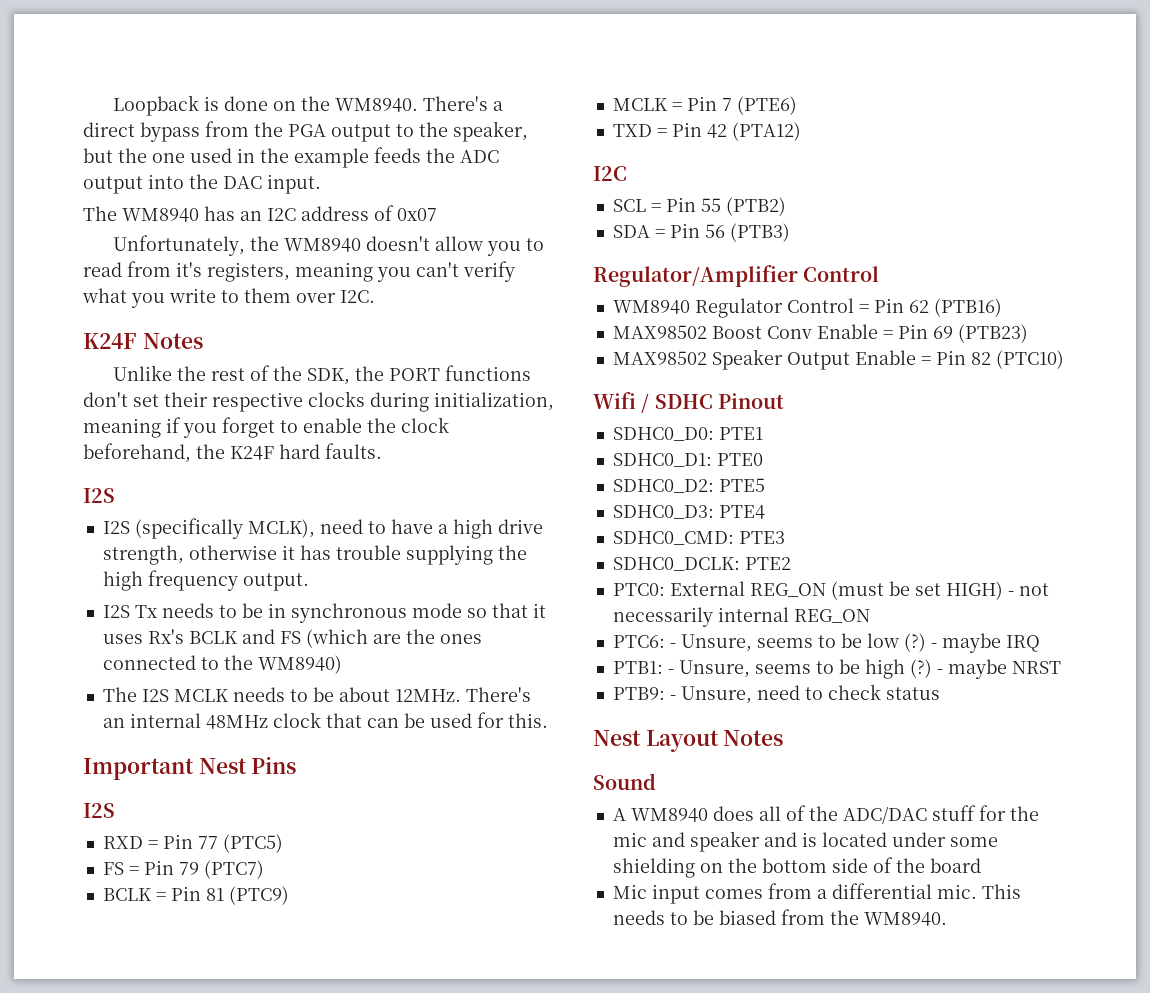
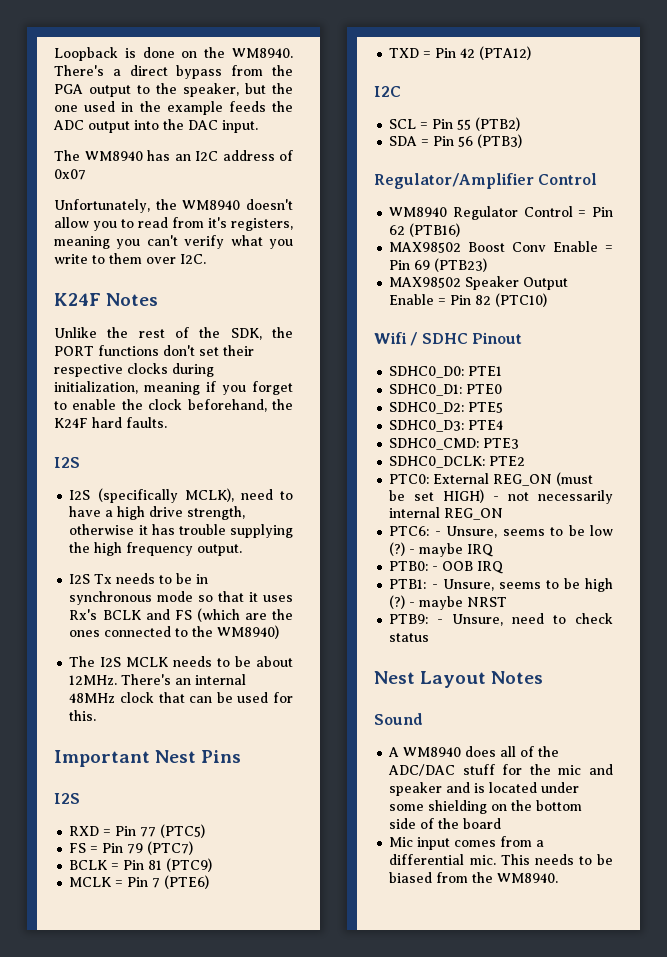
(1040, 643) none -> [389,561,504,574] // PTB0: - OOB IRQ

